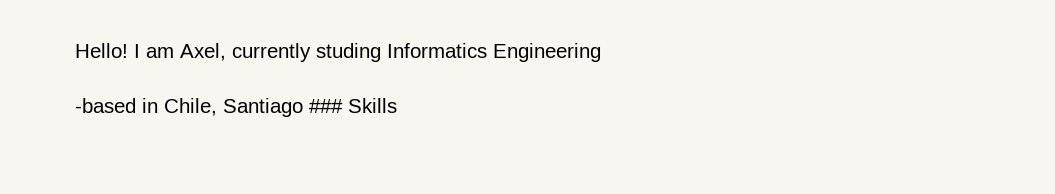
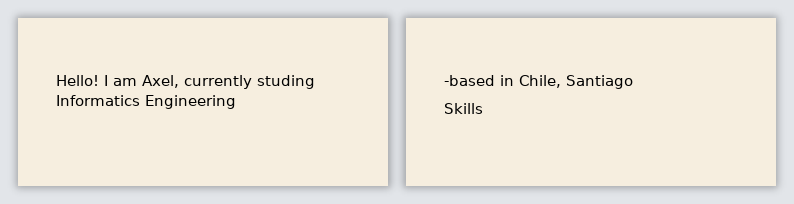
[309,99,343,113] ### -> (633, 82) //

